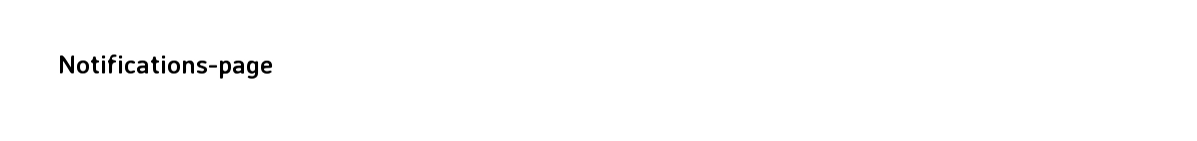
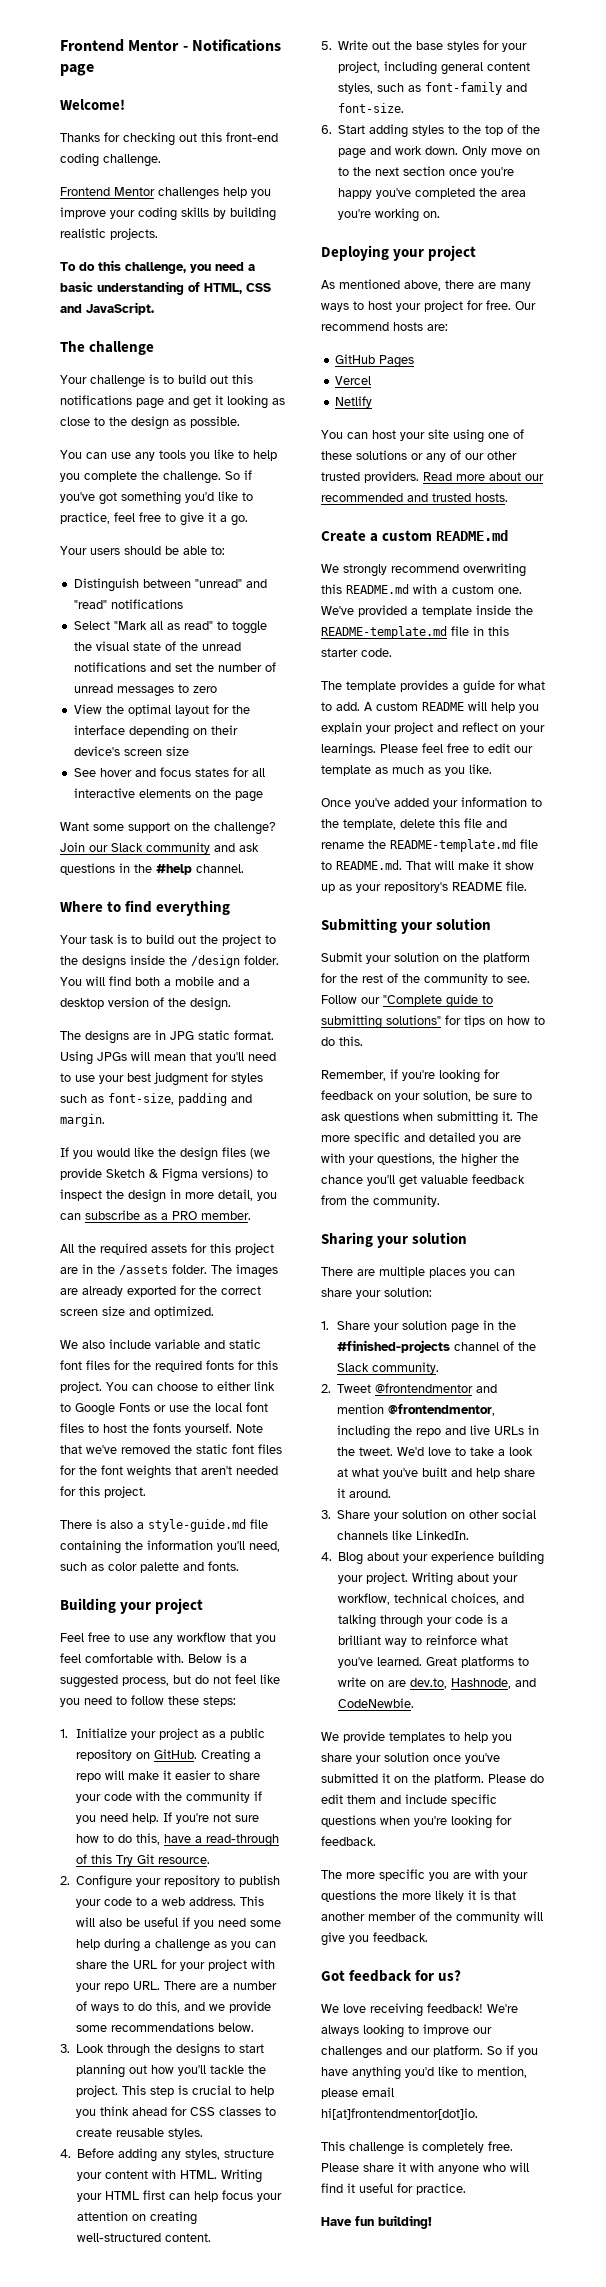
[57,54,274,79] Notifications-page -> [60,39,281,52] [60,64,94,76] [60,99,125,110] [60,132,278,146] [60,153,161,167] [60,187,271,200] [60,207,276,221] [60,228,158,240] [60,260,255,274] [60,281,271,295] [60,302,154,315] [60,341,155,355] [60,374,253,388] [60,395,285,409] [60,416,240,430] [60,449,277,461] [60,470,252,484] [60,491,253,505] [60,512,248,526] [60,546,225,555] [73,578,267,592] [73,599,183,609] [73,621,267,634] [73,641,241,651] [73,662,276,672] [73,684,217,697] [73,704,250,716] [73,725,238,739] [73,746,189,756] [73,767,265,777] [73,788,263,802] [60,822,276,835] [60,842,259,854] [60,863,244,875] [60,900,231,916] [60,934,276,946] [60,955,279,969] [60,976,250,986] [60,997,231,1011] [60,1030,274,1044] [60,1051,276,1065] [60,1072,263,1086] [60,1093,252,1106] [60,1114,105,1127] [60,1147,270,1161] [60,1168,268,1182] [60,1189,277,1203] [60,1210,251,1220] [60,1243,274,1255] [60,1264,278,1278] [60,1285,261,1297] [60,1306,214,1318] [60,1339,261,1349] [60,1360,278,1372] [60,1381,275,1393] [60,1402,268,1416] [60,1423,263,1435] [60,1444,282,1454] [60,1465,278,1479] [60,1486,146,1498] [60,1519,268,1532] [60,1540,280,1554] [60,1561,239,1573] [60,1598,204,1614] [60,1632,276,1644] [60,1653,247,1663] [60,1674,280,1688] [60,1695,236,1707] [60,1728,265,1740] [75,1749,261,1763] [75,1770,260,1782] [75,1791,262,1803] [75,1812,259,1824] [75,1833,279,1847] [75,1854,210,1866] [60,1875,281,1889] [76,1896,265,1908] [76,1917,282,1929] [76,1938,277,1952] [76,1959,276,1971] [76,1981,278,1992] [76,2001,272,2013] [76,2022,255,2032] [60,2043,265,2057] [76,2064,267,2078] [76,2085,275,2097] [76,2106,277,2118] [76,2128,204,2139] [60,2148,275,2162] [77,2169,263,2183] [77,2190,283,2202] [77,2211,198,2225] [77,2233,212,2242] [321,40,528,52] [338,61,531,75] [338,82,528,95] [338,103,405,113] [321,124,541,138] [338,146,541,159] [338,166,515,178] [338,188,527,199] [338,208,441,222] [321,245,477,261] [321,279,531,291] [321,300,536,312] [321,322,448,331] [334,354,414,368] [334,376,371,385] [334,396,372,408] [321,429,524,443] [321,450,517,462] [321,471,544,483] [321,493,508,502] [321,530,509,542] [321,563,526,577] [321,584,522,594] [321,605,533,617] [321,626,509,639] [321,648,392,657] [321,680,545,694] [321,701,539,713] [321,722,545,734] [321,743,533,757] [321,764,492,776] [321,797,542,809] [321,818,507,830] [321,839,538,852] [321,860,534,870] [321,881,527,893] [321,918,492,934] [321,952,530,964] [321,973,530,985] [321,994,493,1008] [321,1015,545,1029] [321,1036,363,1046] [321,1069,500,1083] [321,1090,532,1102] [321,1111,538,1125] [321,1132,521,1144] [321,1153,519,1167] [321,1174,525,1188] [321,1195,440,1207] [321,1232,468,1248] [321,1266,515,1278] [321,1287,432,1299] [321,1320,516,1334] [336,1340,536,1353] [336,1362,439,1374] [321,1383,498,1393] [337,1404,496,1416] [337,1425,540,1439] [337,1447,534,1456] [337,1467,536,1479] [337,1488,392,1498] [321,1509,537,1521] [337,1530,470,1540] [321,1551,545,1565] [338,1572,519,1586] [338,1593,525,1605] [338,1614,509,1628] [338,1635,509,1647] [338,1656,530,1668] [338,1677,537,1689] [338,1698,415,1708] [321,1731,512,1743] [321,1752,500,1764] [321,1773,544,1785] [321,1794,497,1806] [321,1815,512,1829] [321,1836,376,1846] [321,1869,528,1881] [321,1890,516,1902] [321,1911,543,1923] [321,1932,428,1946] [321,1970,462,1982] [321,2003,518,2017] [321,2024,492,2038] [321,2045,538,2059] [321,2066,527,2080] [321,2087,394,2099] [321,2108,478,2120] [321,2141,513,2155] [321,2162,529,2174] [321,2183,466,2195] [321,2215,432,2229] Frontend Mentor - Notifications page // Welcome! // Thanks for checking out this front-end coding challenge. // Frontend Mentor challenges help you improve your coding skills by building realistic projects. // To do this challenge, you need a basic understanding of HTML, CSS and JavaScript. // The challenge // Your challenge is to build out this notifications page and get it looking as close to the design as possible. // You can use any tools you like to help you complete the challenge. So if you've got something you'd like to practice, feel free to give it a go. // Your users should be able to: // Distinguish between "unread" and "read" notifications // Select "Mark all as read" to toggle the visual state of the unread notifications and set the number of unread messages to zero // View the optimal layout for the interface depending on their device's screen size // See hover and focus states for all interactive elements on the page // Want some support on the challenge? Join our Slack community and ask questions in the #help channel. // Where to find everything // Your task is to build out the project to the designs inside the /design folder. You will find both a mobile and a desktop version of the design. // The designs are in JPG static format. Using JPGs will mean that you'll need to use your best judgment for styles such as font-size, padding and margin. // If you would like the design files (we provide Sketch & Figma versions) to inspect the design in more detail, you can subscribe as a PRO member. // All the required assets for this project are in the /assets folder. The images are already exported for the correct screen size and optimized. // We also include variable and static font files for the required fonts for this project. You can choose to either link to Google Fonts or use the local font files to host the fonts yourself. Note that we've removed the static font files for the font weights that aren't needed for this project. // There is also a style-guide.md file containing the information you'll need, such as color palette and fonts. // Building your project // Feel free to use any workflow that you feel comfortable with. Below is a suggested process, but do not feel like you need to follow these steps: // 1. Initialize your project as a public repository on GitHub. Creating a repo will make it easier to share your code with the community if you need help. If you're not sure how to do this, have a read-through of this Try Git resource. // 2. Configure your repository to publish your code to a web address. This will also be useful if you need some help during a challenge as you can share the URL for your project with your repo URL. There are a number of ways to do this, and we provide some recommendations below. // 3. Look through the designs to start planning out how you'll tackle the project. This step is crucial to help you think ahead for CSS classes to create reusable styles. // 4. Before adding any styles, structure your content with HTML. Writing your HTML first can help focus your attention on creating well-structured content. // 5. Write out the base styles for your project, including general content styles, such as font-family and font-size. // 6. Start adding styles to the top of the page and work down. Only move on to the next section once you're happy you've completed the area you're working on. // Deploying your project // As mentioned above, there are many ways to host your project for free. Our recommend hosts are: // GitHub Pages // Vercel // Netlify // You can host your site using one of these solutions or any of our other trusted providers. Read more about our recommended and trusted hosts. // Create a custom README.md // We strongly recommend overwriting this README.md with a custom one. We've provided a template inside the README-template.md file in this starter code. // The template provides a guide for what to add. A custom README will help you explain your project and reflect on your learnings. Please feel free to edit our template as much as you like. // Once you've added your information to the template, delete this file and rename the README-template.md file to README.md. That will make it show up as your repository's README file. // Submitting your solution // Submit your solution on the platform for the rest of the community to see. Follow our "Complete guide to submitting solutions" for tips on how to do this. // Remember, if you're looking for feedback on your solution, be sure to ask questions when submitting it. The more specific and detailed you are with your questions, the higher the chance you'll get valuable feedback from the community. // Sharing your solution // There are multiple places you can share your solution: // 1. Share your solution page in the #finished-projects channel of the Slack community. // 2. Tweet @frontendmentor and mention @frontendmentor, including the repo and live URLs in the tweet. We'd love to take a look at what you've built and help share it around. // 3. Share your solution on other social channels like LinkedIn. // 4. Blog about your experience building your project. Writing about your workflow, technical choices, and talking through your code is a brilliant way to reinforce what you've learned. Great platforms to write on are dev.to, Hashnode, and CodeNewbie. // We provide templates to help you share your solution once you've submitted it on the platform. Please do edit them and include specific questions when you're looking for feedback. // The more specific you are with your questions the more likely it is that another member of the community will give you feedback. // Got feedback for us? // We love receiving feedback! We're always looking to improve our challenges and our platform. So if you have anything you'd like to mention, please email hi[at]frontendmentor[dot]io. // This challenge is completely free. Please share it with anyone who will find it useful for practice. // Have fun building!

